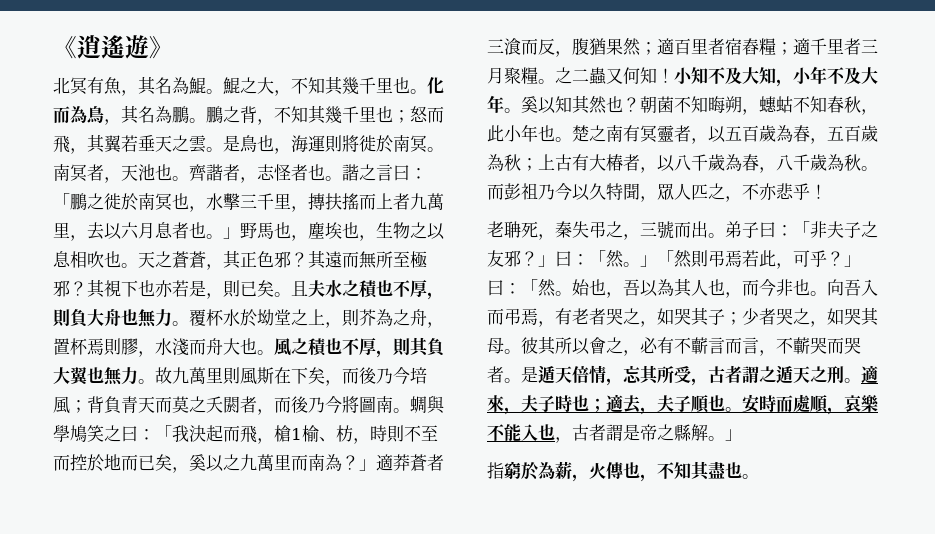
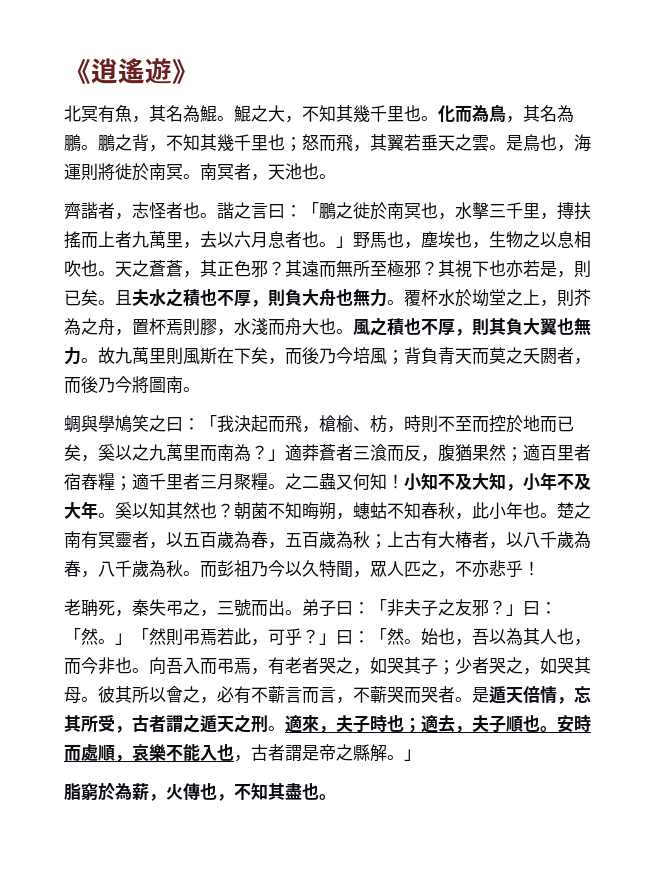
(189, 178) none -> (336, 176) //
(410, 410) none -> (200, 389) //
[291,428,302,440] 1 -> (336, 423) none
[487,462,504,479] 指 -> [64,783,81,800] 脂

